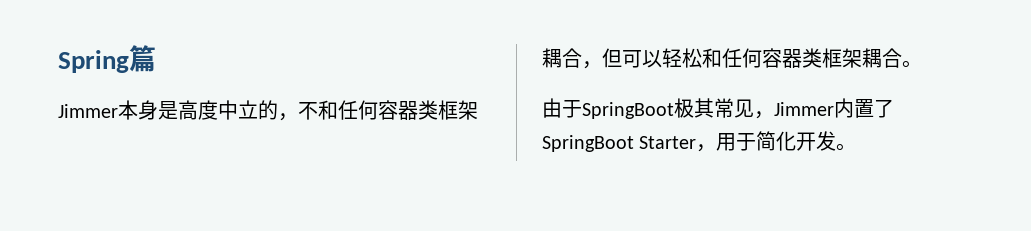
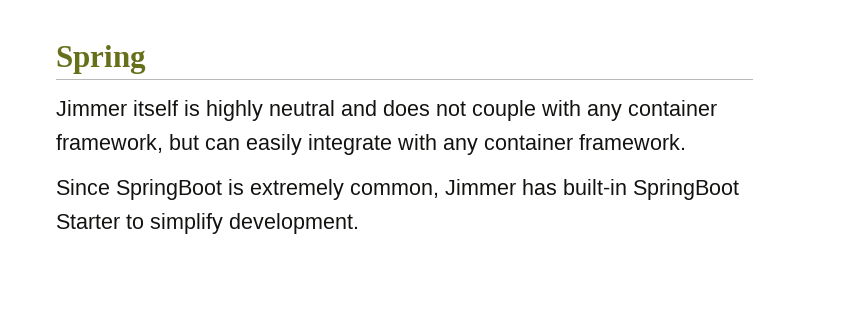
[129,45,156,72] [58,100,478,121] [542,48,922,69] [542,98,894,119] [542,131,857,152] 篇 // Jimmer本身是高度中立的，不和任何容器类框架耦合，但可以轻松和任何容器类框架耦合。 // 由于SpringBoot极其常见，Jimmer内置了SpringBoot Starter，用于简化开发。 -> [56,100,717,121] [56,134,686,155] [56,179,739,200] [56,213,359,234] // Jimmer itself is highly neutral and does not couple with any container framework, but can easily integrate with any container framework. // Since SpringBoot is extremely common, Jimmer has built-in SpringBoot Starter to simplify development.

